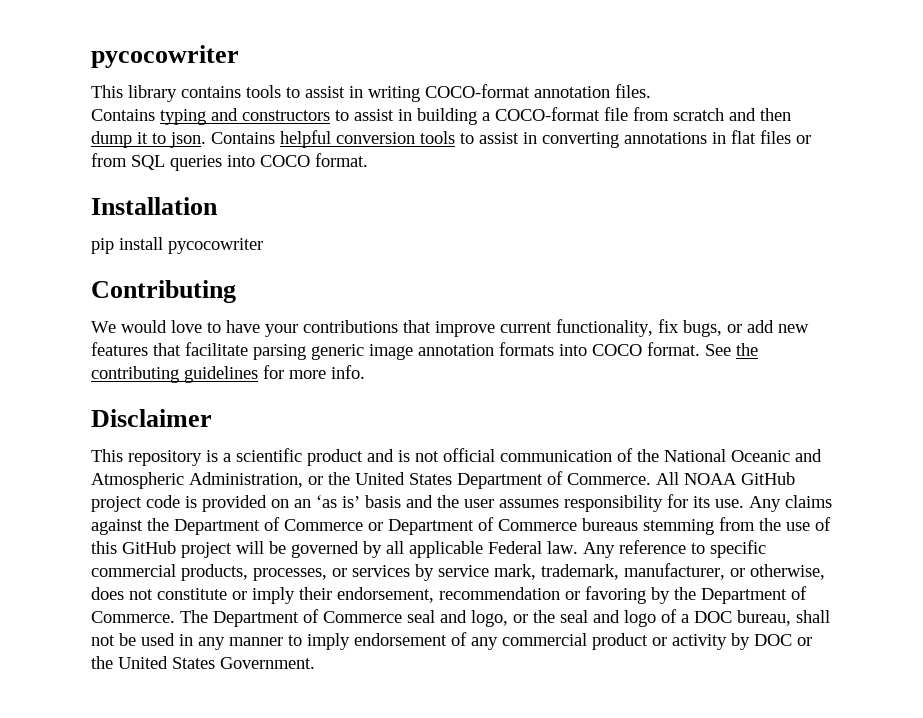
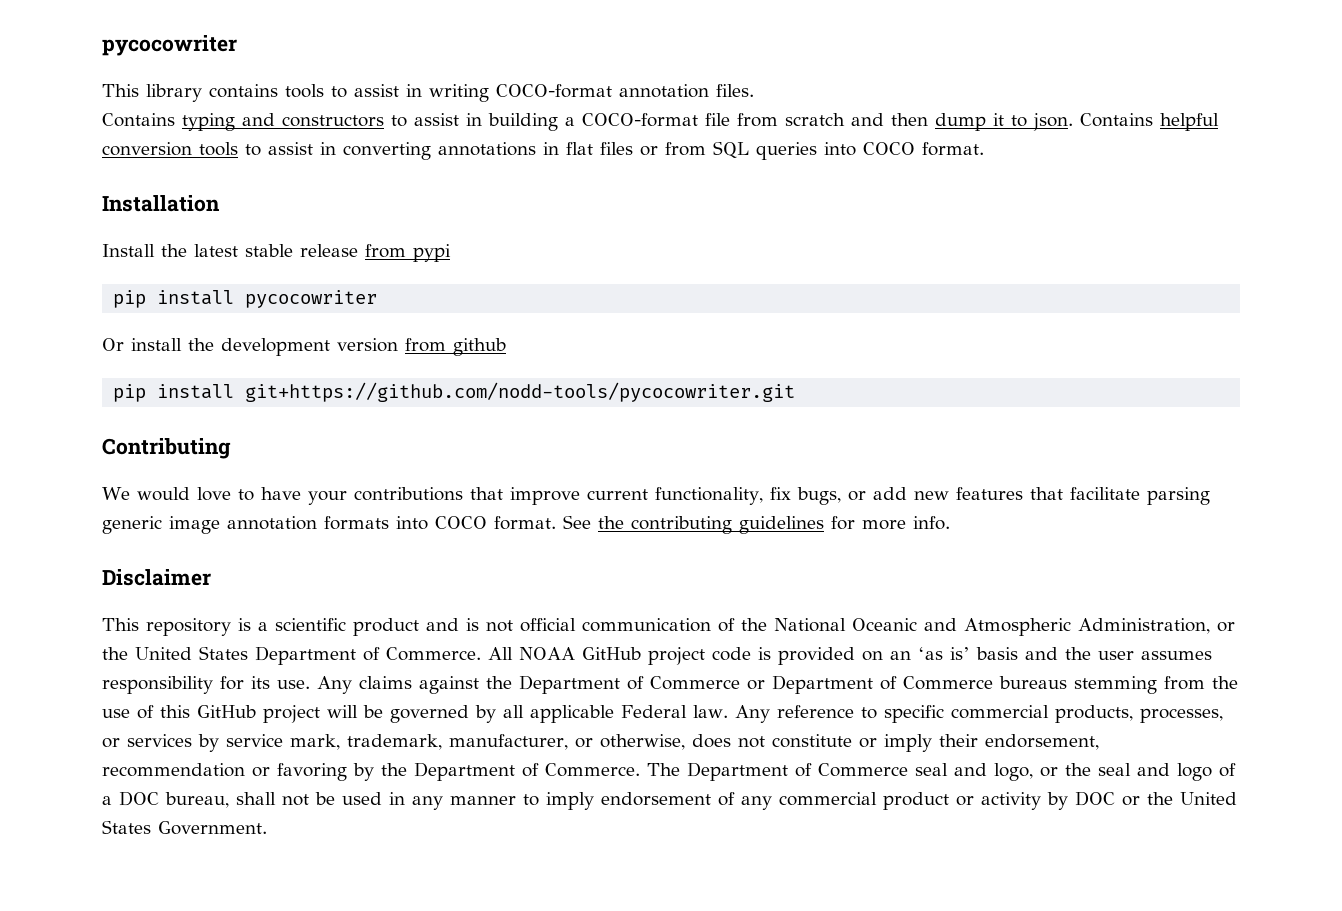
[91,237,263,254] pip install pycocowriter -> [102,244,451,262] [113,290,378,308] [102,338,506,356] [113,382,796,402] Install the latest stable release from pypi // pip install pycocowriter // Or install the development version from github // pip install git+https://github.com/nodd-tools/pycocowriter.git

